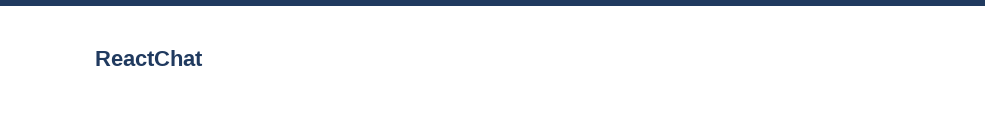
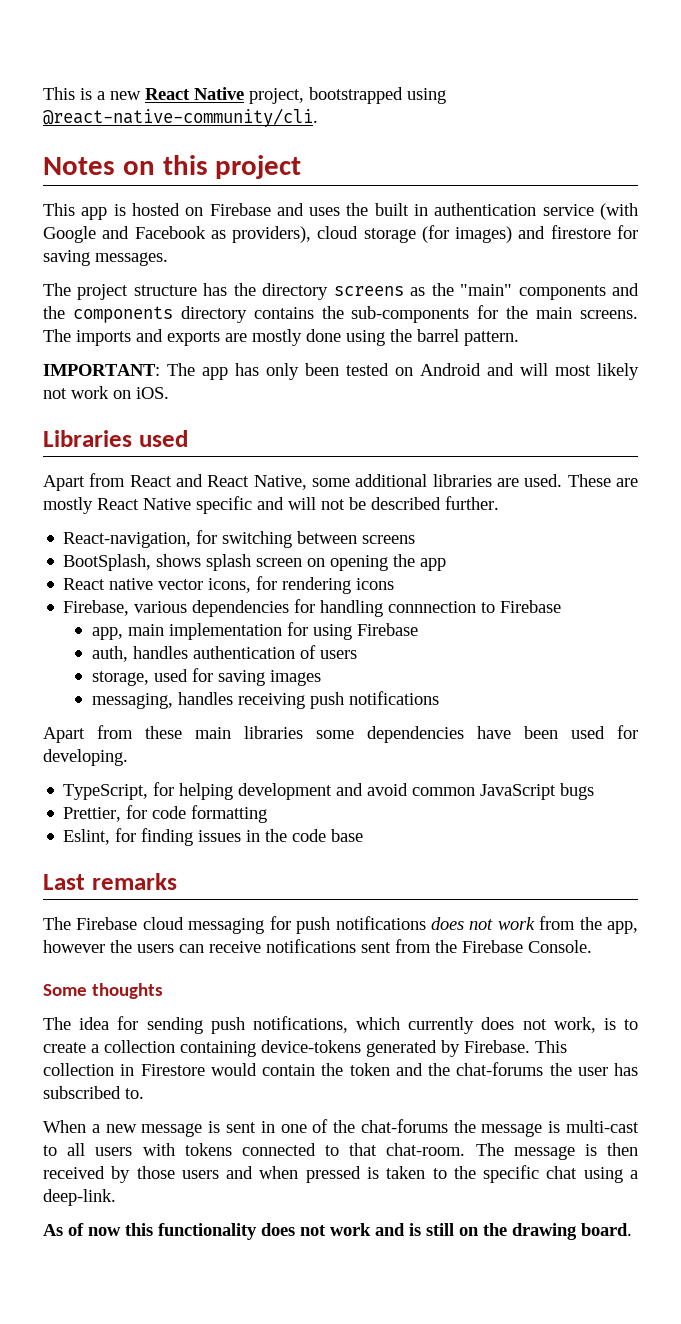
[95,50,203,66] ReactChat -> [43,87,446,104] [43,108,318,127] [43,155,302,179] [43,203,639,220] [43,225,638,243] [43,250,168,266] [43,283,639,300] [43,305,639,323] [43,329,519,346] [43,363,639,380] [43,386,169,399] [43,430,188,447] [43,473,638,491] [43,496,499,514] [63,530,416,548] [63,554,447,571] [63,576,395,594] [63,599,562,617] [91,622,418,640] [91,645,357,662] [91,668,321,686] [91,691,439,709] [43,725,638,743] [43,749,128,766] [63,782,595,800] [63,805,268,823] [63,828,364,846] [43,873,177,890] [43,916,638,934] [43,939,592,953] [43,983,163,999] [43,1016,638,1034] [43,1040,567,1057] [43,1062,638,1076] [43,1086,144,1099] [43,1119,639,1137] [43,1143,638,1160] [43,1165,638,1183] [43,1189,116,1206] [43,1223,632,1240] This is a new React Native project, bootstrapped using @react-native-community/cli. // Notes on this project // This app is hosted on Firebase and uses the built in authentication service (with Google and Facebook as providers), cloud storage (for images) and firestore for saving messages. // The project structure has the directory screens as the "main" components and the components directory contains the sub-components for the main screens. The imports and exports are mostly done using the barrel pattern. // IMPORTANT: The app has only been tested on Android and will most likely not work on iOS. // Libraries used // Apart from React and React Native, some additional libraries are used. These are mostly React Native specific and will not be described further. // React-navigation, for switching between screens // BootSplash, shows splash screen on opening the app // React native vector icons, for rendering icons // Firebase, various dependencies for handling connnection to Firebase // app, main implementation for using Firebase // auth, handles authentication of users // storage, used for saving images // messaging, handles receiving push notifications // Apart from these main libraries some dependencies have been used for developing. // TypeScript, for helping development and avoid common JavaScript bugs // Prettier, for code formatting // Eslint, for finding issues in the code base // Last remarks // The Firebase cloud messaging for push notifications does not work from the app, however the users can receive notifications sent from the Firebase Console. // Some thoughts // The idea for sending push notifications, which currently does not work, is to create a collection containing device-tokens generated by Firebase. This collection in Firestore would contain the token and the chat-forums the user has subscribed to. // When a new message is sent in one of the chat-forums the message is multi-cast to all users with tokens connected to that chat-room. The message is then received by those users and when pressed is taken to the specific chat using a deep-link. // As of now this functionality does not work and is still on the drawing board.

